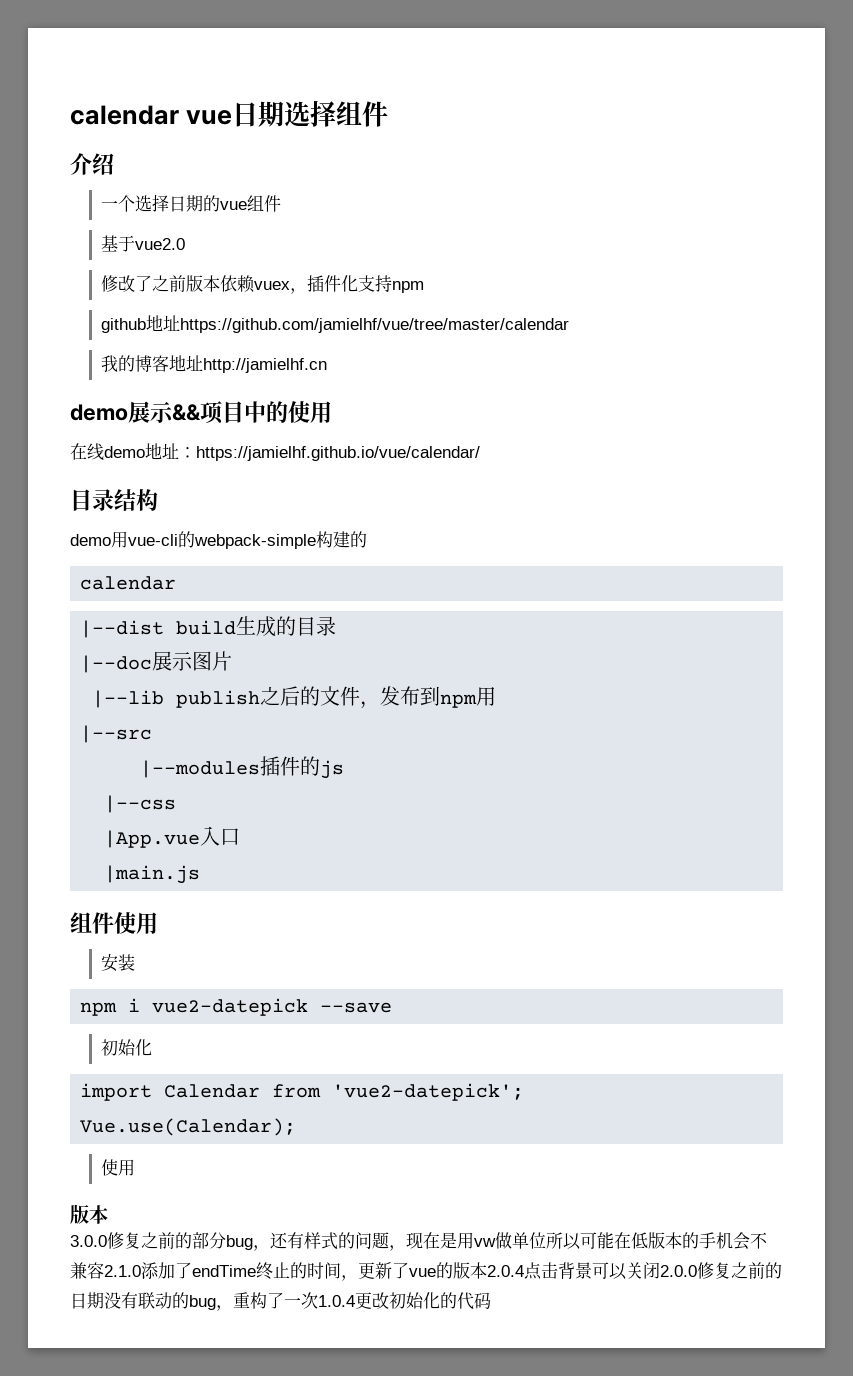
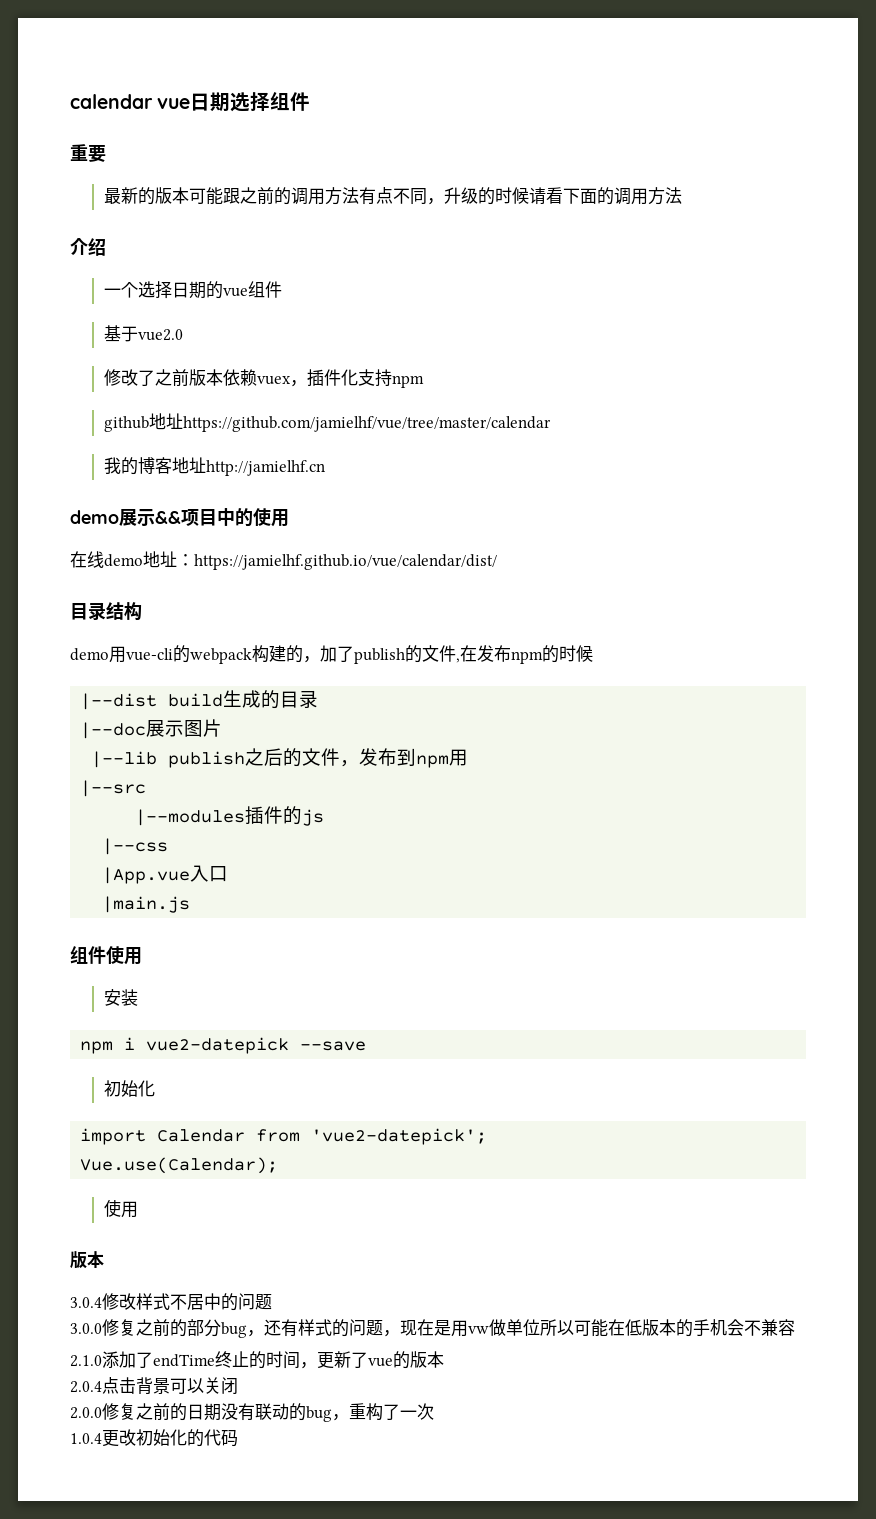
(389, 114) none -> [70,144,106,162] [103,187,682,205] // 重要 // 最新的版本可能跟之前的调用方法有点不同，升级的时候请看下面的调用方法
[196,446,480,461] https://jamielhf.github.io/vue/calendar/ -> [194,554,497,570] https://jamielhf.github.io/vue/calendar/dist/
[194,534,316,549] webpack-simple -> [190,648,252,664] webpack
[80,576,177,590] // calendar -> [303,645,593,664] ，加了publish的文件,在发布npm的时候
(108, 1214) none -> [70,1293,272,1311] // 3.0.4修改样式不居中的问题
(104, 1270) none -> (795, 1327) //
(487, 1270) none -> (444, 1359) //
(660, 1270) none -> (238, 1386) //
(318, 1300) none -> (434, 1411) //

